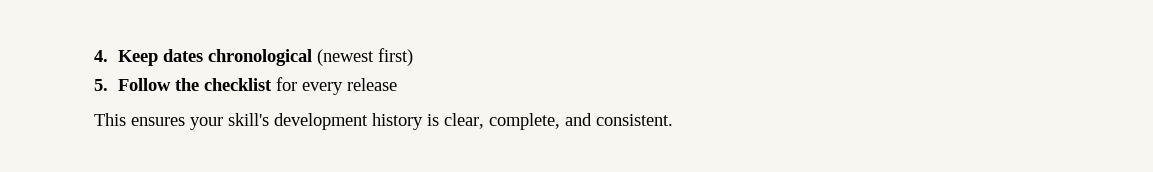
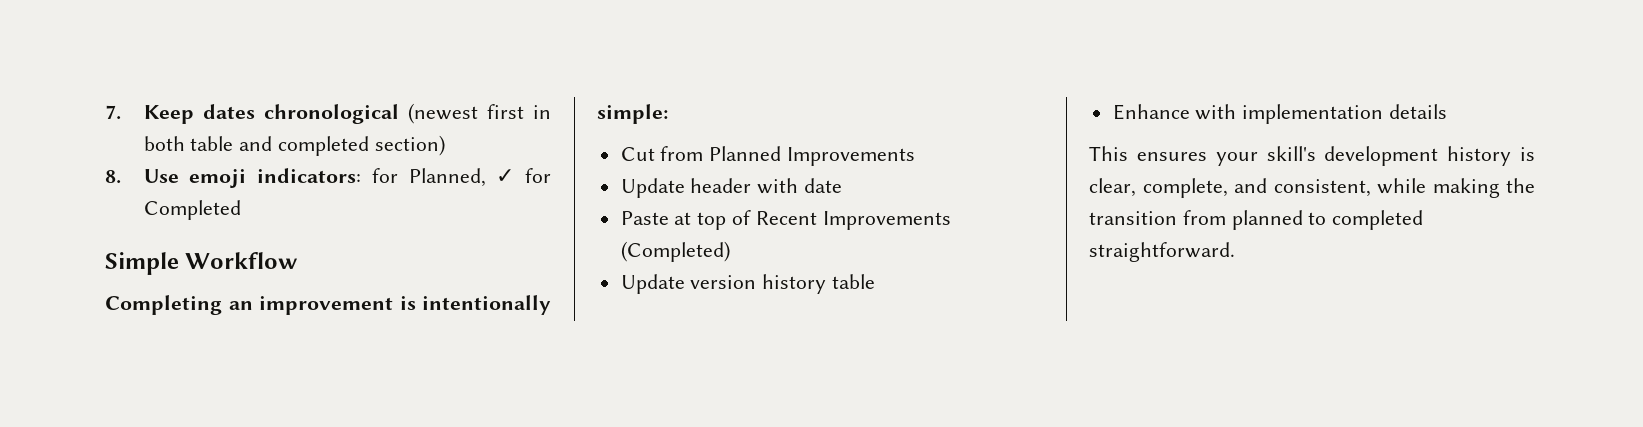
[94,50,108,62] 4. -> [105,105,121,120] 7.
[378,48,414,66] [94,77,398,95] first) // 5. Follow the checklist for every release -> [486,104,551,119] [143,135,445,156] [105,168,551,188] [143,200,241,220] [105,252,299,275] [105,295,551,315] [597,104,668,124] [620,146,916,166] [620,178,843,198] [620,210,951,230] [620,241,730,262] [620,274,876,294] [1112,104,1448,124] first in both table and completed section) // 8. Use emoji indicators: for Planned, ✓ for Completed // Simple Workflow // Completing an improvement is intentionally simple: // Cut from Planned Improvements // Update header with date // Paste at top of Recent Improvements (Completed) // Update version history table // Enhance with implementation details
[596,114,673,126] consistent. -> [1273,178,1535,198] [1089,210,1424,230] [1089,242,1235,262] consistent, while making the transition from planned to completed straightforward.

